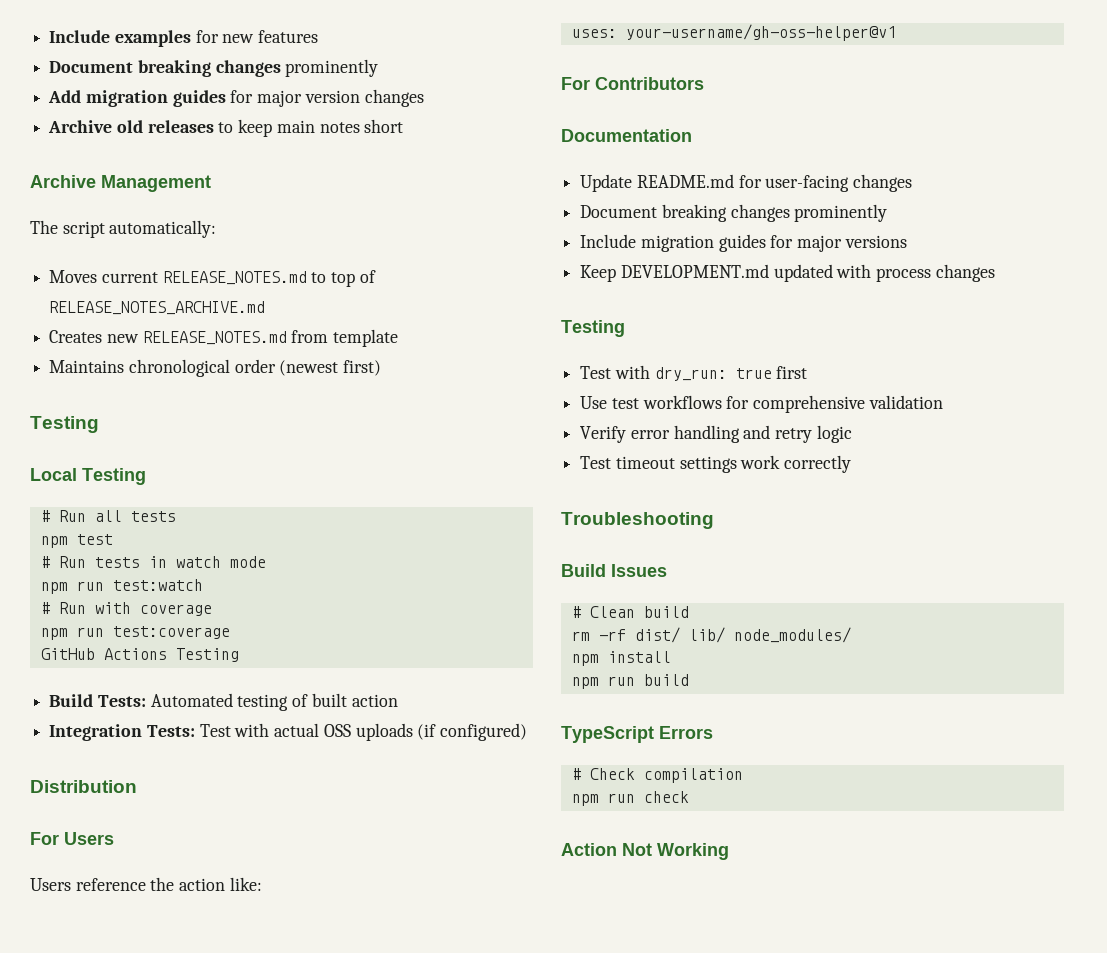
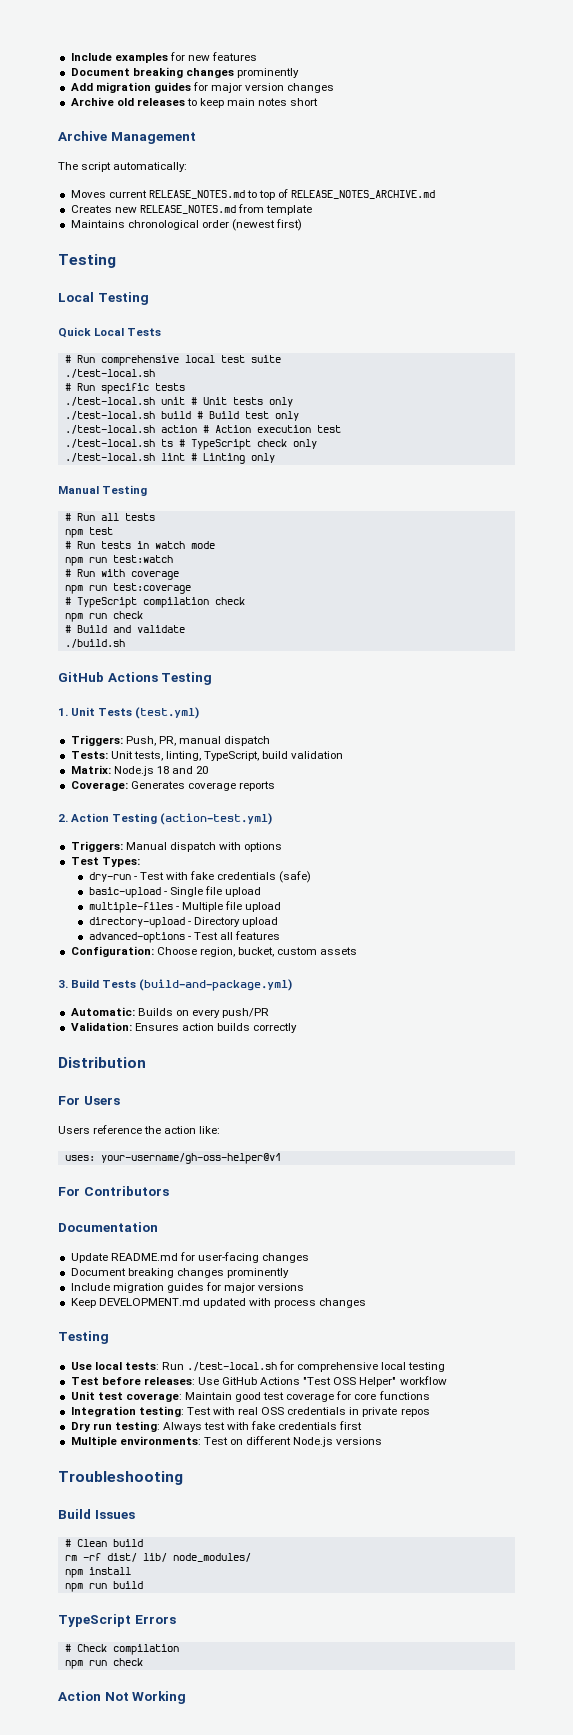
(146, 476) none -> [58,327,162,338] [64,355,281,366] [64,369,155,378] [64,383,185,394] [64,397,293,407] [64,411,299,421] [64,425,341,434] [64,439,317,450] [64,453,275,464] [58,485,148,496] // Quick Local Tests // # Run comprehensive local test suite // ./test-local.sh // # Run specific tests // ./test-local.sh unit # Unit tests only // ./test-local.sh build # Build test only // ./test-local.sh action # Action execution test // ./test-local.sh ts # TypeScript check only // ./test-local.sh lint # Linting only // Manual Testing
[40,648,239,662] [49,693,398,711] [49,723,528,741] GitHub Actions Testing // Build Tests: Automated testing of built action // Integration Tests: Test with actual OSS uploads (if configured) -> [64,597,245,608] [64,611,143,622] [64,625,185,633] [64,639,125,648] [58,672,213,685] [58,707,200,719] [70,735,271,746] [70,751,344,761] [70,765,209,776] [70,781,275,791] [58,813,273,825] [70,841,283,852] [70,857,140,867] [88,871,312,883] [88,886,262,898] [88,901,282,913] [88,917,279,928] [88,931,281,943] [70,946,358,957] [58,979,293,991] [70,1007,270,1018] [70,1022,298,1033] # TypeScript compilation check // npm run check // # Build and validate // ./build.sh // GitHub Actions Testing // 1. Unit Tests (test.yml) // Triggers: Push, PR, manual dispatch // Tests: Unit tests, linting, TypeScript, build validation // Matrix: Node.js 18 and 20 // Coverage: Generates coverage reports // 2. Action Testing (action-test.yml) // Triggers: Manual dispatch with options // Test Types: // dry-run - Test with fake credentials (safe) // basic-upload - Single file upload // multiple-files - Multiple file upload // directory-upload - Directory upload // advanced-options - Test all features // Configuration: Choose region, bucket, custom assets // 3. Build Tests (build-and-package.yml) // Automatic: Builds on every push/PR // Validation: Ensures action builds correctly
[580,365,808,381] [580,395,943,413] [580,425,852,443] [580,455,852,473] Test with dry_run: true first // Use test workflows for comprehensive validation // Verify error handling and retry logic // Test timeout settings work correctly -> [70,1361,446,1372] [70,1376,447,1387] [70,1391,430,1402] [70,1406,430,1417] [70,1421,363,1432] [70,1436,383,1447] Use local tests: Run ./test-local.sh for comprehensive local testing // Test before releases: Use GitHub Actions "Test OSS Helper" workflow // Unit test coverage: Maintain good test coverage for core functions // Integration testing: Test with real OSS credentials in private repos // Dry run testing: Always test with fake credentials first // Multiple environments: Test on different Node.js versions

